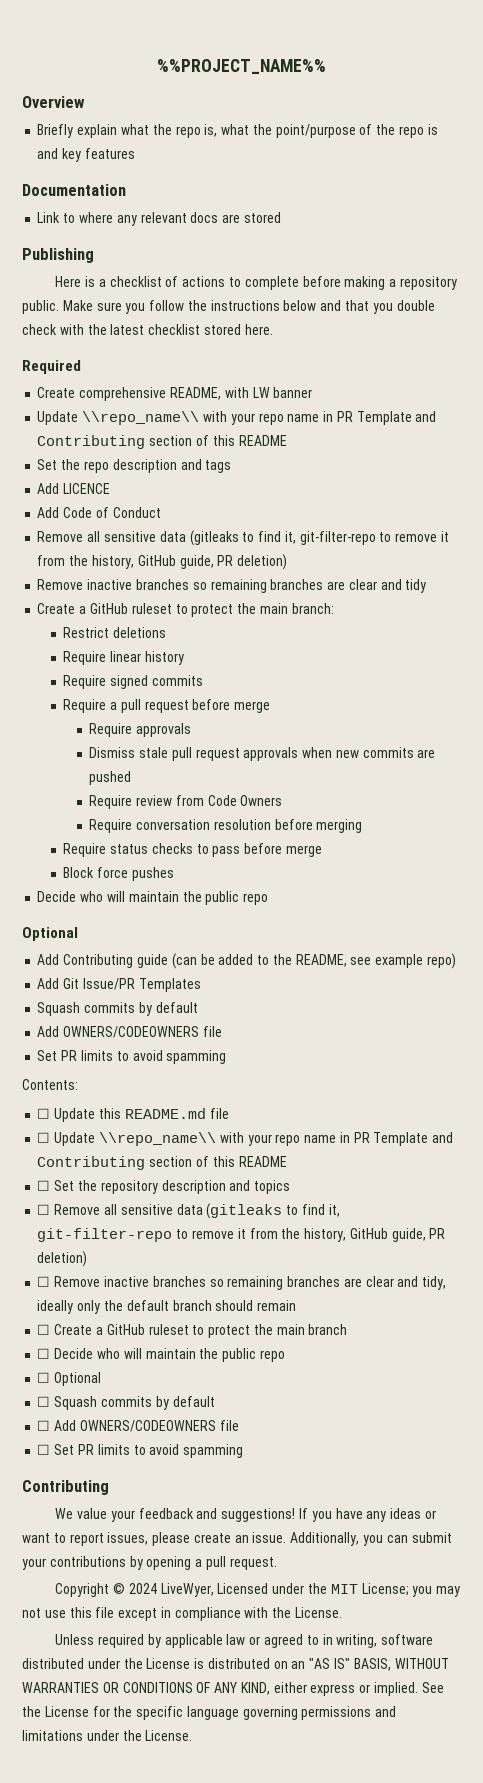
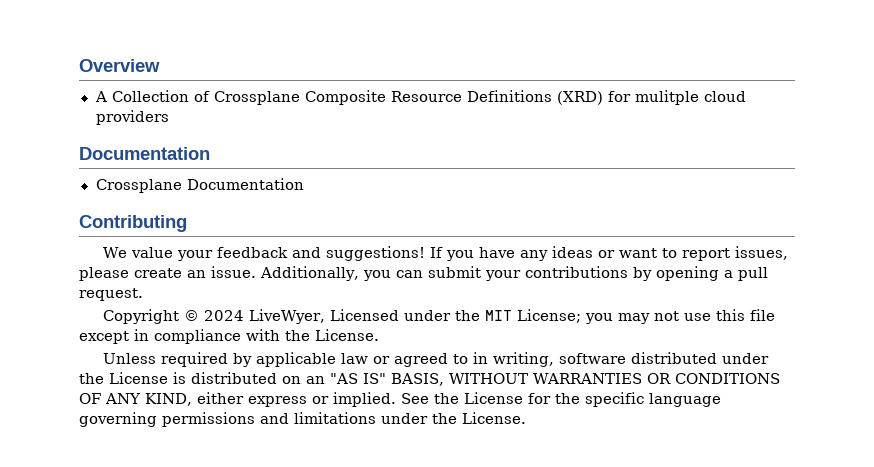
[157,59,326,74] %%PROJECT_NAME%% // -> (79, 65) none
[37,124,438,138] [37,148,135,162] [22,184,126,196] [37,212,281,226] [22,248,94,263] [55,276,457,290] [22,300,435,314] [22,324,273,335] [22,360,81,374] [37,387,313,401] [37,411,437,425] [37,435,287,449] [37,459,232,473] [37,483,111,494] [37,507,161,518] [37,530,449,546] [37,554,288,570] [37,579,427,593] [37,603,334,617] [63,627,167,638] [63,651,184,665] [63,675,203,689] [63,699,271,713] [89,723,191,737] [89,747,436,761] [89,771,132,785] [89,795,283,809] [89,819,363,833] [63,843,322,857] [63,867,174,881] [37,891,269,905] [22,927,78,941] [37,953,456,969] [37,978,201,992] [37,1002,198,1016] [37,1026,222,1038] [37,1050,227,1064] [22,1079,78,1090] [37,1108,229,1122] [37,1132,454,1146] [37,1156,287,1170] [37,1180,291,1194] [37,1203,340,1219] [37,1228,446,1242] [37,1251,88,1267] [37,1276,447,1290] [37,1300,297,1314] [37,1324,348,1338] [37,1348,285,1362] [37,1372,102,1386] [37,1396,215,1410] [37,1420,239,1432] [37,1444,244,1458] Briefly explain what the repo is, what the point/purpose of the repo is and key features // Documentation // Link to where any relevant docs are stored // Publishing // Here is a checklist of actions to complete before making a repository public. Make sure you follow the instructions below and that you double check with the latest checklist stored here. // Required // Create comprehensive README, with LW banner // Update \\repo_name\\ with your repo name in PR Template and Contributing section of this README // Set the repo description and tags // Add LICENCE // Add Code of Conduct // Remove all sensitive data (gitleaks to find it, git-filter-repo to remove it from the history, GitHub guide, PR deletion) // Remove inactive branches so remaining branches are clear and tidy // Create a GitHub ruleset to protect the main branch: // Restrict deletions // Require linear history // Require signed commits // Require a pull request before merge // Require approvals // Dismiss stale pull request approvals when new commits are pushed // Require review from Code Owners // Require conversation resolution before merging // Require status checks to pass before merge // Block force pushes // Decide who will maintain the public repo // Optional // Add Contributing guide (can be added to the README, see example repo) // Add Git Issue/PR Templates // Squash commits by default // Add OWNERS/CODEOWNERS file // Set PR limits to avoid spamming // Contents: // ☐ Update this README.md file // ☐ Update \\repo_name\\ with your repo name in PR Template and Contributing section of this README // ☐ Set the repository description and topics // ☐ Remove all sensitive data (gitleaks to find it, git-filter-repo to remove it from the history, GitHub guide, PR deletion) // ☐ Remove inactive branches so remaining branches are clear and tidy, ideally only the default branch should remain // ☐ Create a GitHub ruleset to protect the main branch // ☐ Decide who will maintain the public repo // ☐ Optional // ☐ Squash commits by default // ☐ Add OWNERS/CODEOWNERS file // ☐ Set PR limits to avoid spamming -> [94,90,746,105] [95,110,169,125] [79,147,210,160] [95,178,304,193] A Collection of Crossplane Composite Resource Definitions (XRD) for mulitple cloud providers // Documentation // Crossplane Documentation

